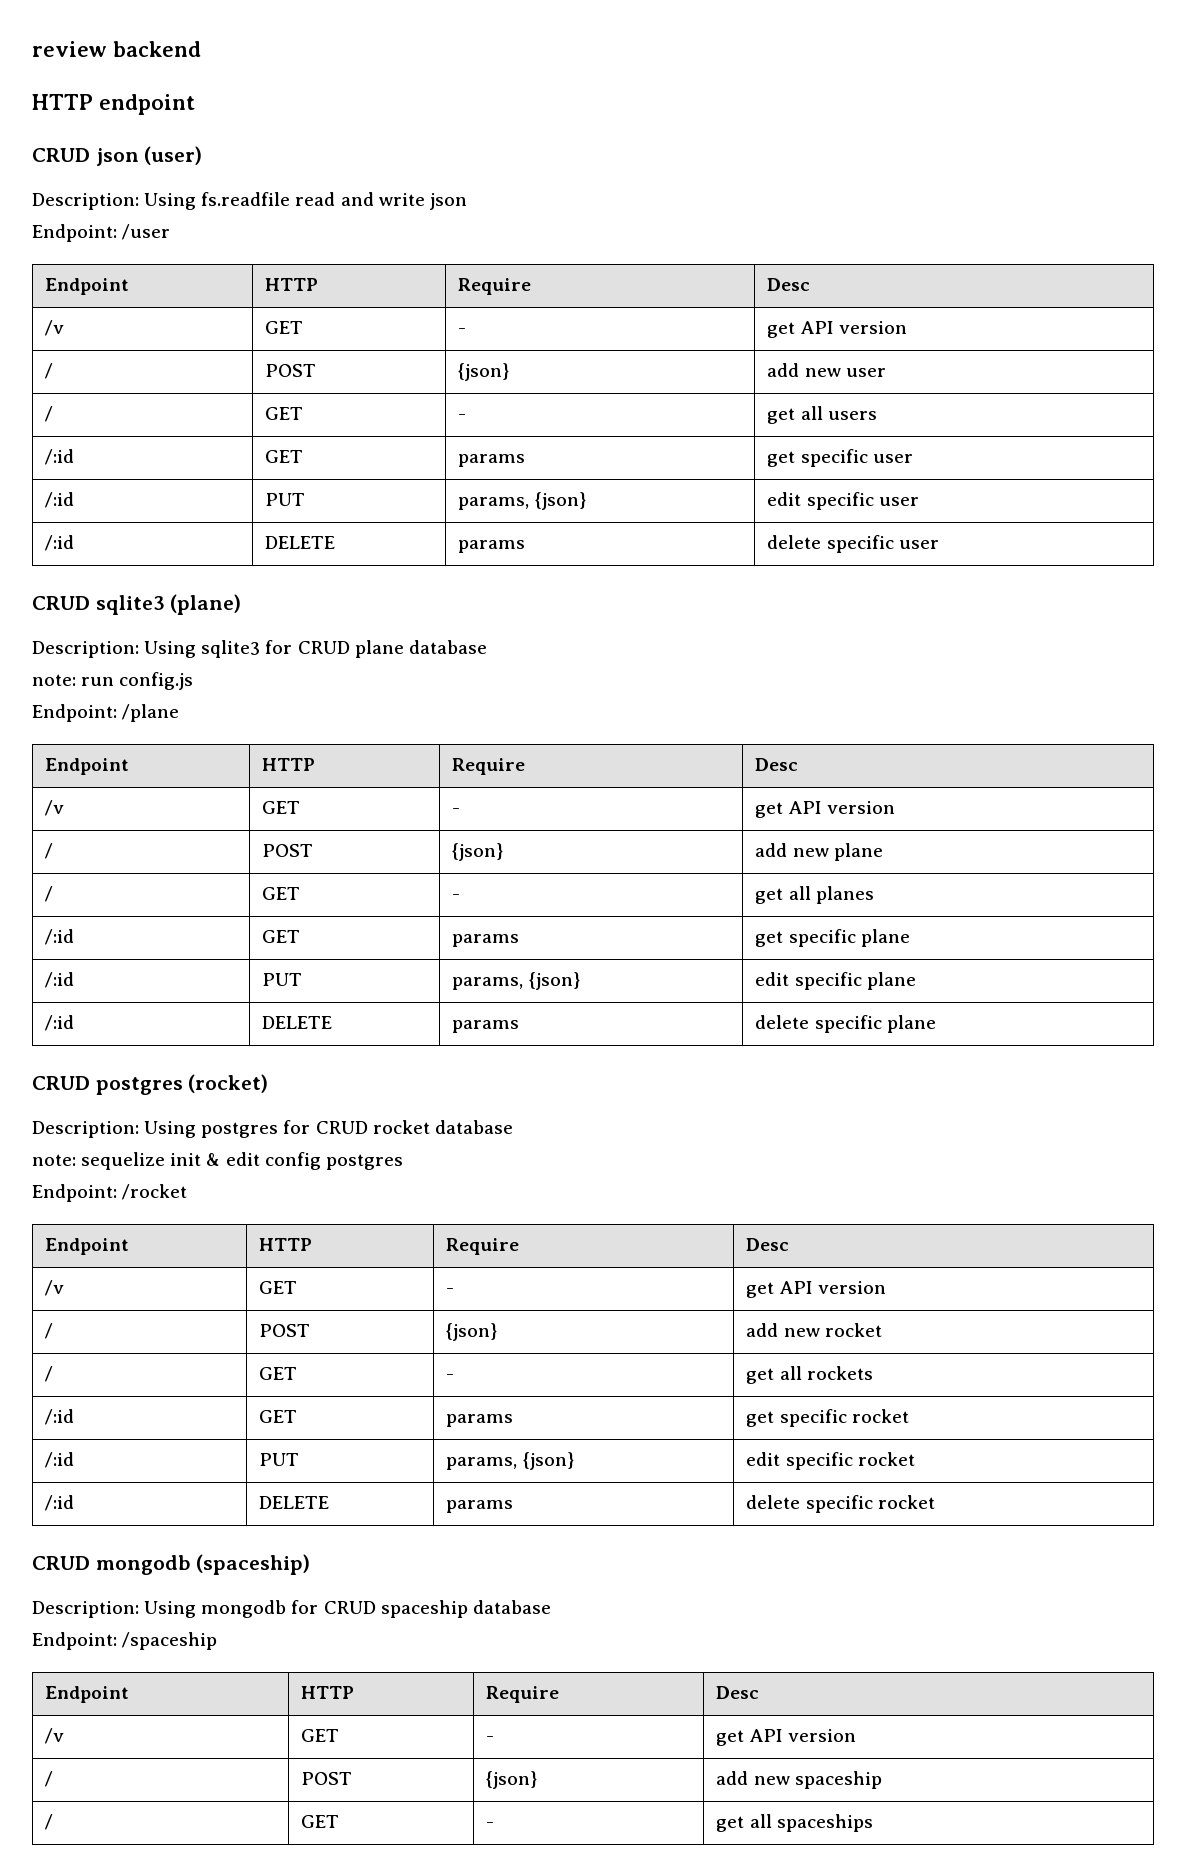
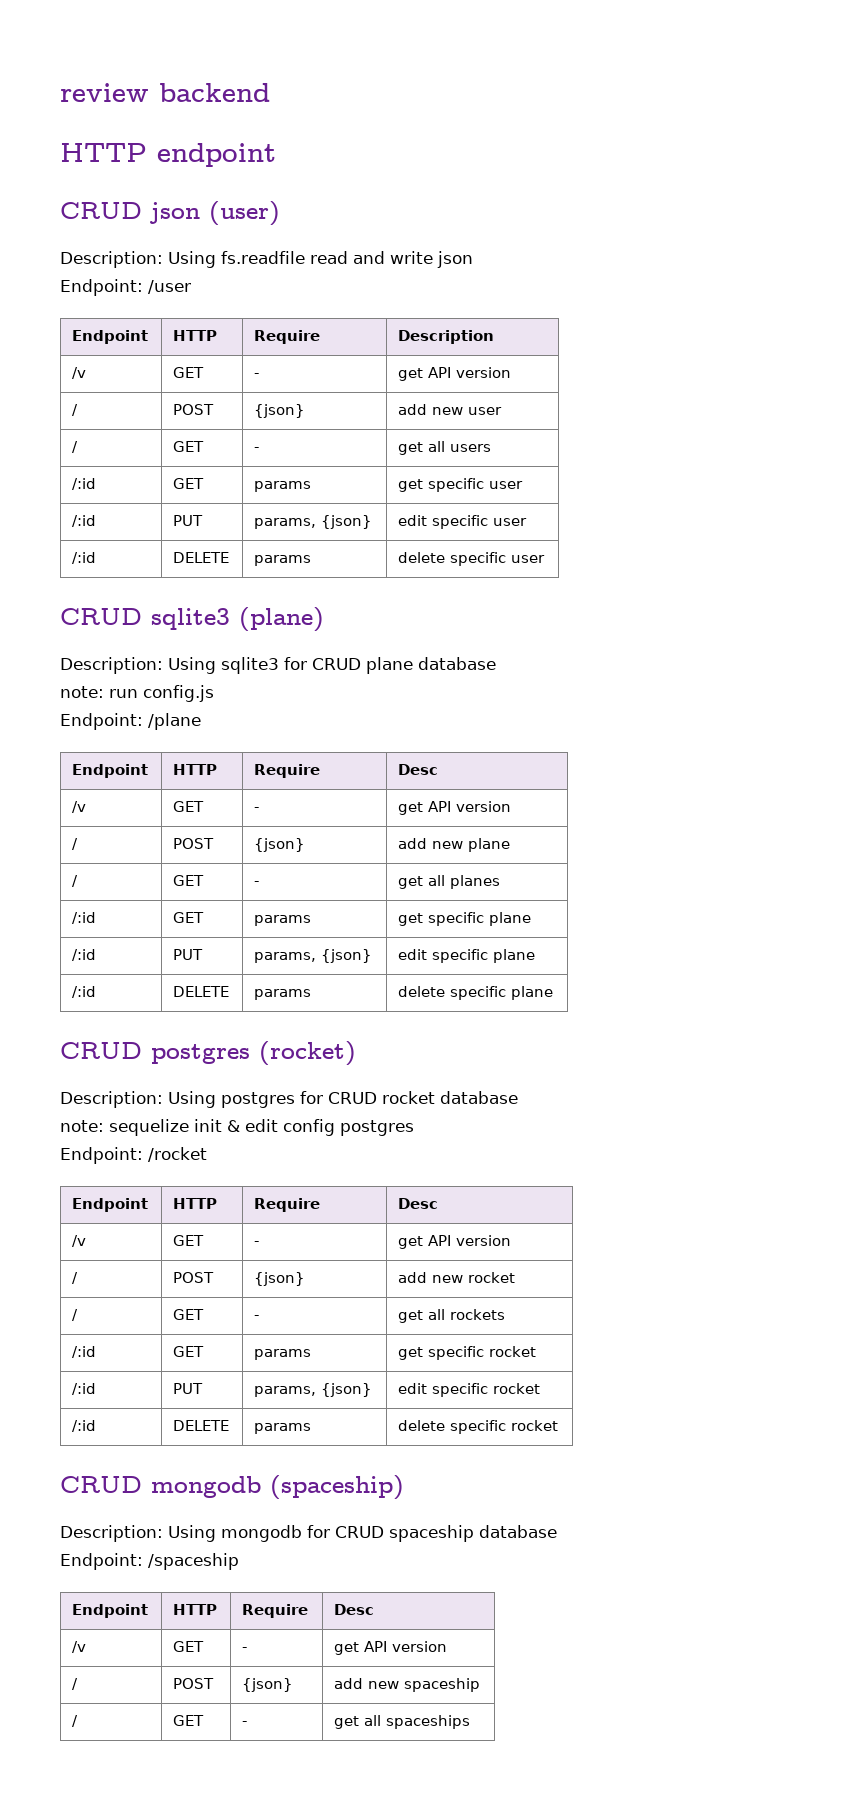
[767,278,811,291] Desc -> [398,330,495,344] Description

